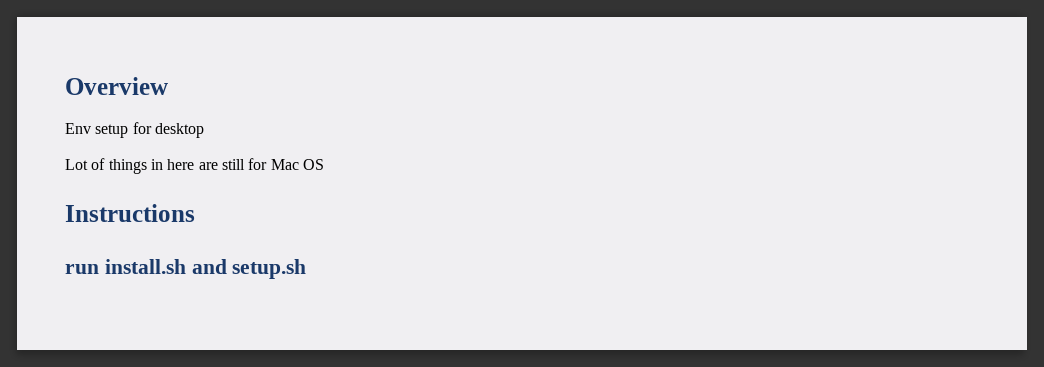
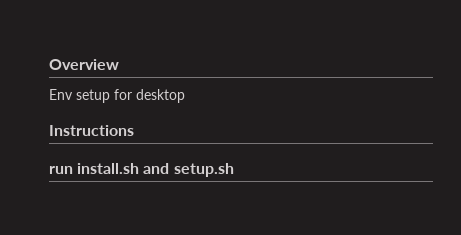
[65,158,324,174] // Lot of things in here are still for Mac OS -> (185, 96) none

